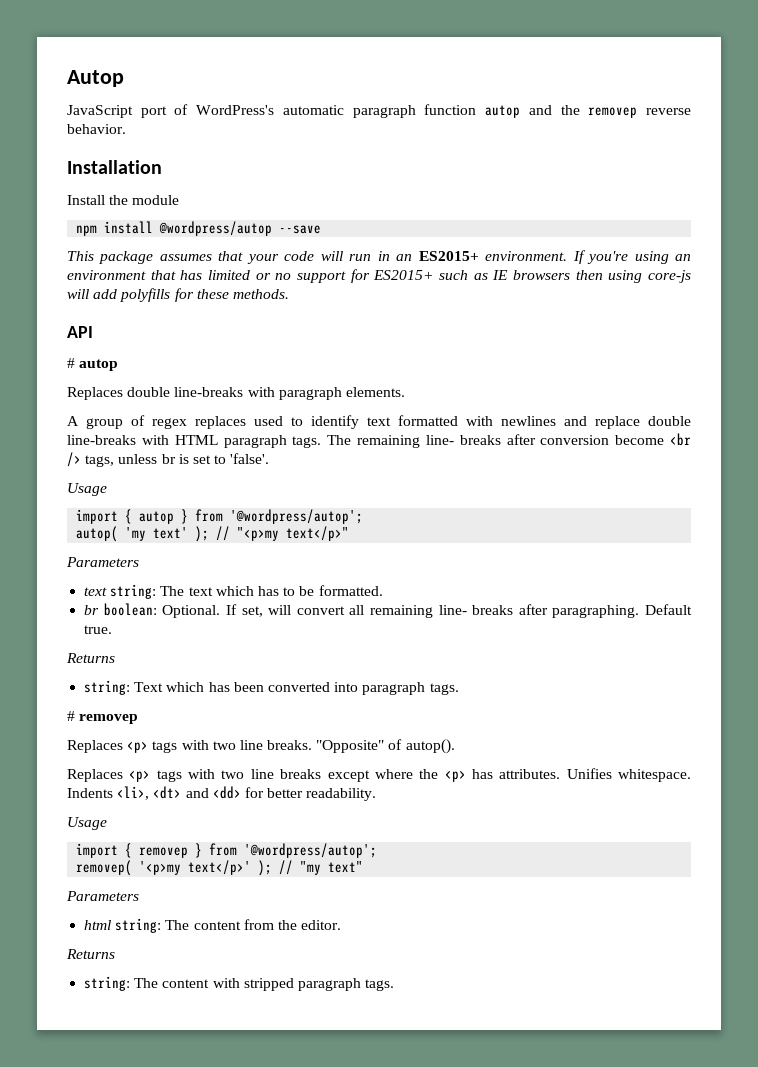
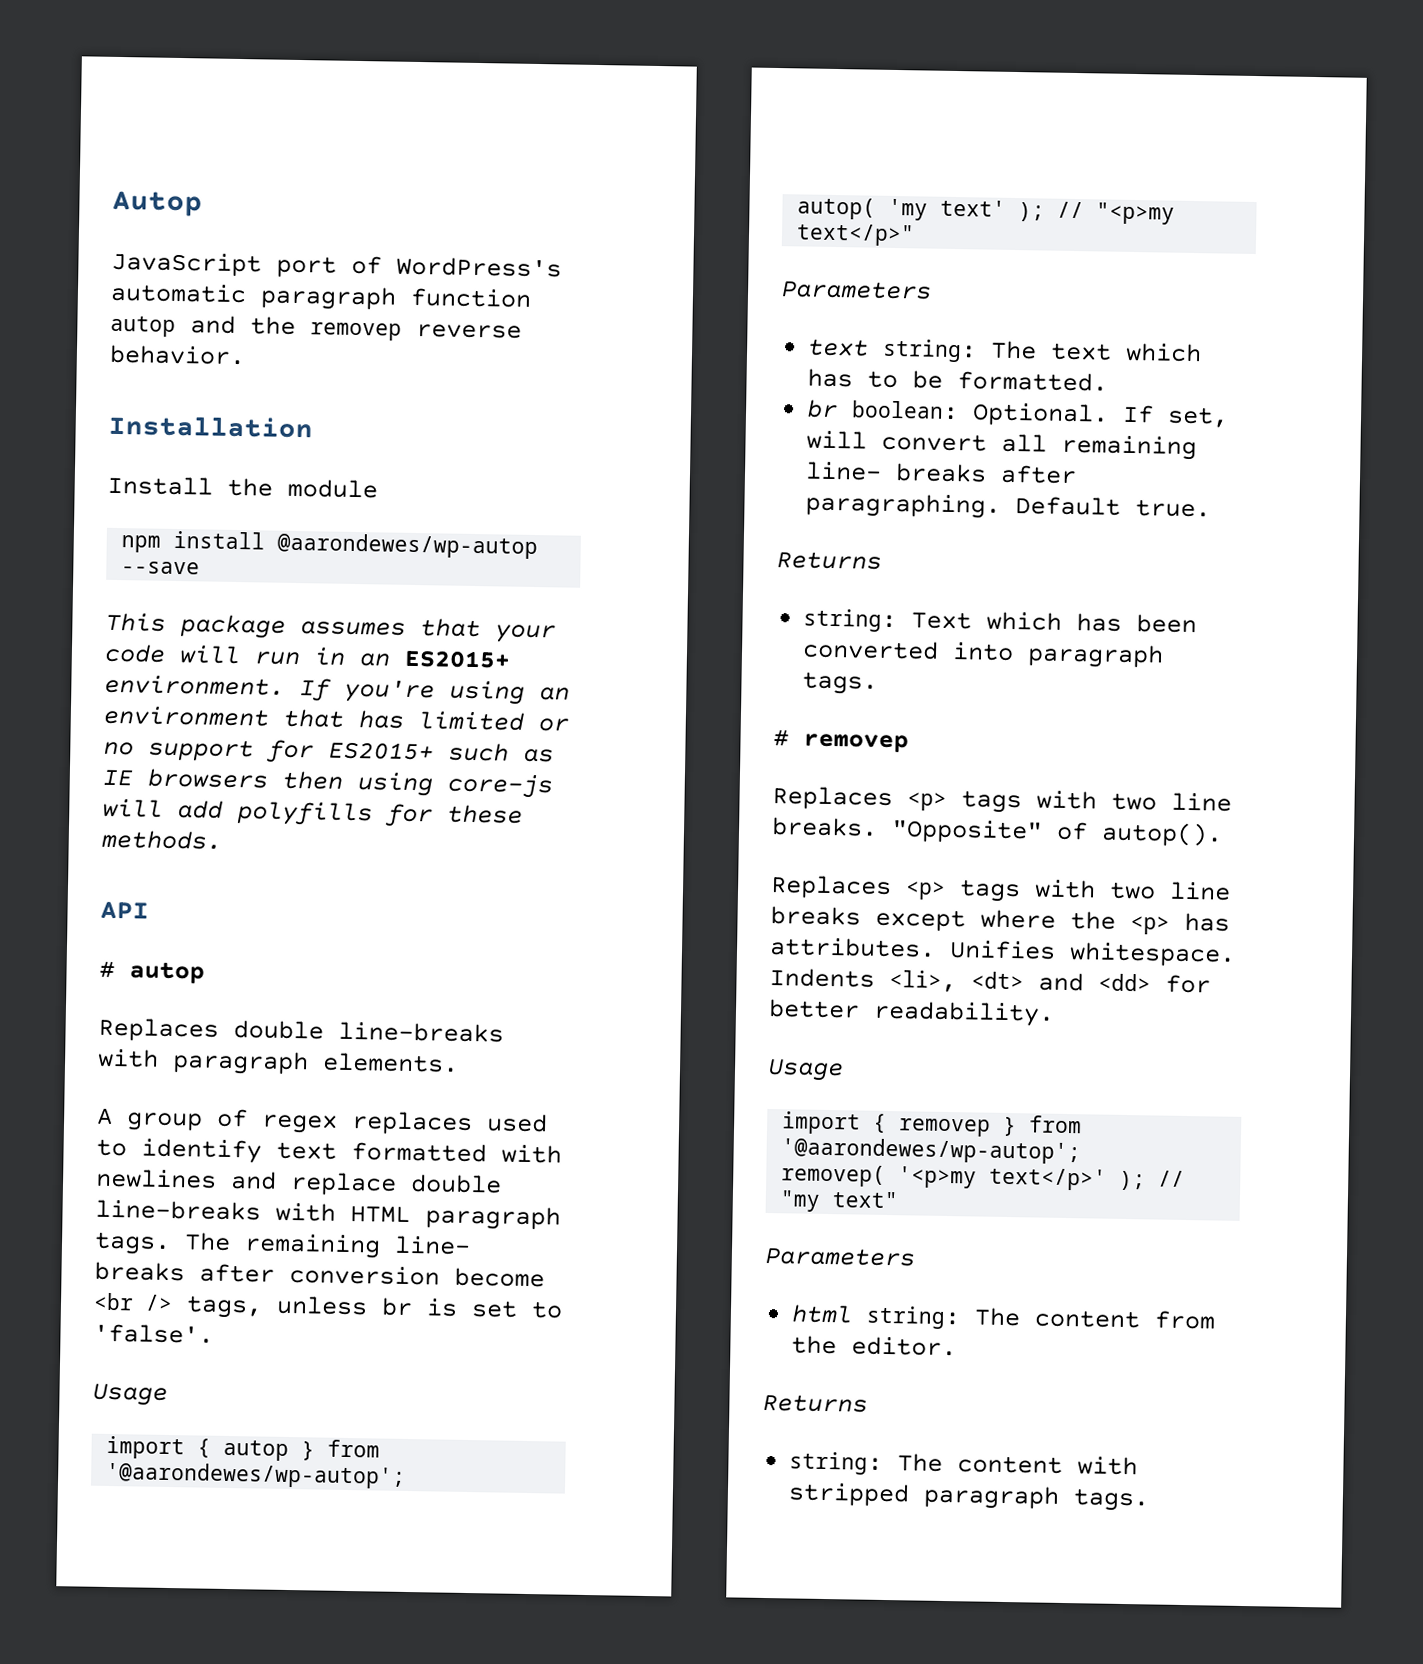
[159,221,273,236] @wordpress/autop -> [277,532,539,560] @aarondewes/wp-autop
[230,509,364,524] '@wordpress/autop'; -> [105,1461,407,1489] '@aarondewes/wp-autop';
[244,843,378,858] '@wordpress/autop'; -> [781,1137,1082,1165] '@aarondewes/wp-autop';

